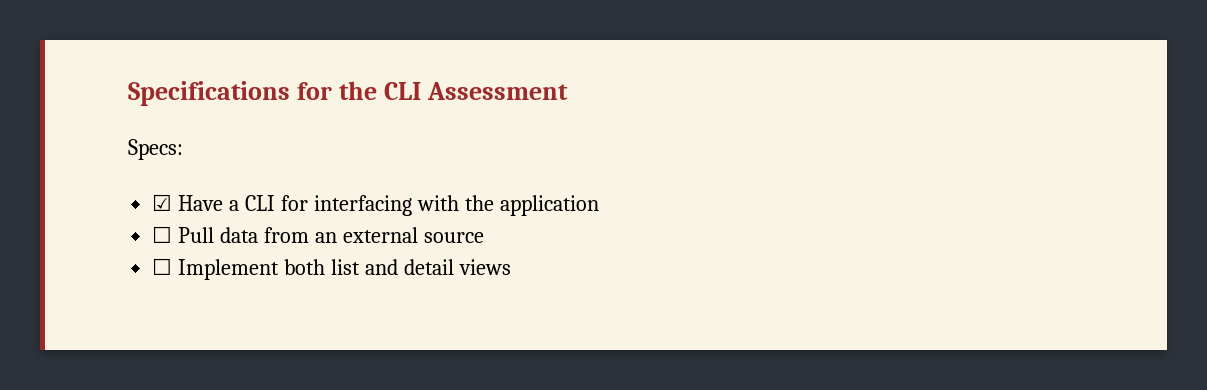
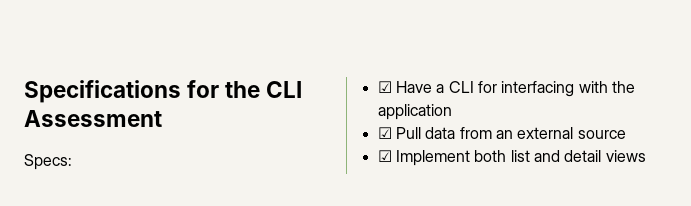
[152,226,173,243] ☐ -> [377,127,392,139] ☑
[152,258,173,275] ☐ -> [377,150,392,162] ☑

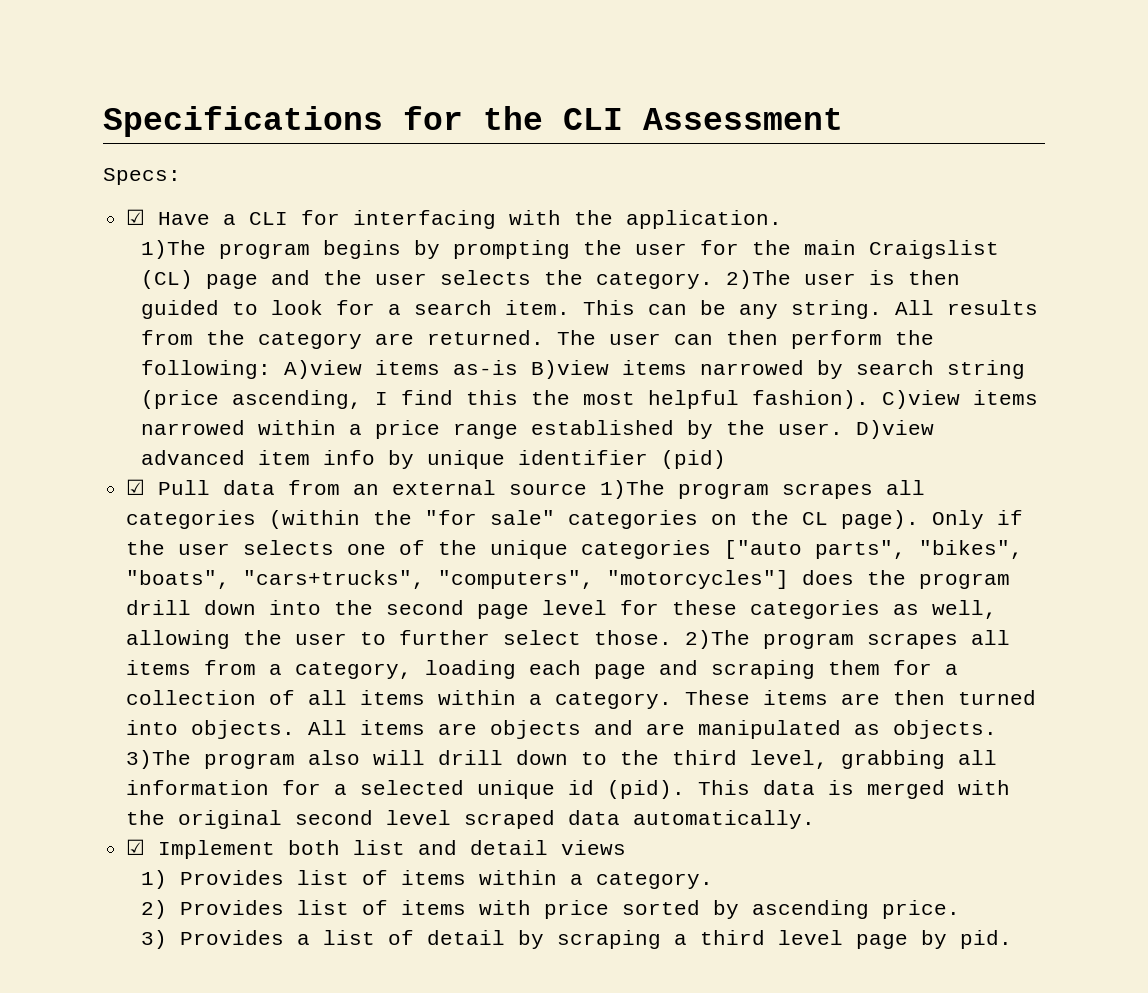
[377,104,452,120] application -> [626,210,783,229] [141,240,1000,259] [141,270,961,289] [141,300,1039,319] [141,330,935,349] [141,360,1026,379] [141,390,1039,409] [141,420,935,439] [141,450,727,469] application. // 1)The program begins by prompting the user for the main Craigslist (CL) page and the user selects the category. 2)The user is then guided to look for a search item. This can be any string. All results from the category are returned. The user can then perform the following: A)view items as-is B)view items narrowed by search string (price ascending, I find this the most helpful fashion). C)view items narrowed within a price range established by the user. D)view advanced item info by unique identifier (pid)
(626, 134) none -> [600,480,926,499] [126,510,1024,529] [126,540,1024,559] [126,570,1011,589] [126,600,998,619] [126,630,1011,649] [126,660,959,679] [126,690,1037,709] [126,720,998,739] [126,750,998,769] [126,780,1011,799] [126,810,816,829] 1)The program scrapes all categories (within the "for sale" categories on the CL page). Only if the user selects one of the unique categories ["auto parts", "bikes", "boats", "cars+trucks", "computers", "motorcycles"] does the program drill down into the second page level for these categories as well, allowing the user to further select those. 2)The program scrapes all items from a category, loading each page and scraping them for a collection of all items within a category. These items are then turned into objects. All items are objects and are manipulated as objects. 3)The program also will drill down to the third level, grabbing all information for a selected unique id (pid). This data is merged with the original second level scraped data automatically.
(646, 156) none -> [141,870,713,889] [141,900,960,919] [141,930,1012,949] // 1) Provides list of items within a category. // 2) Provides list of items with price sorted by ascending price. // 3) Provides a list of detail by scraping a third level page by pid.

